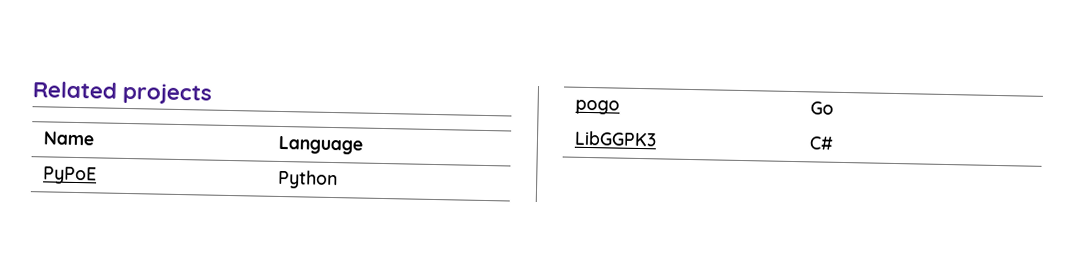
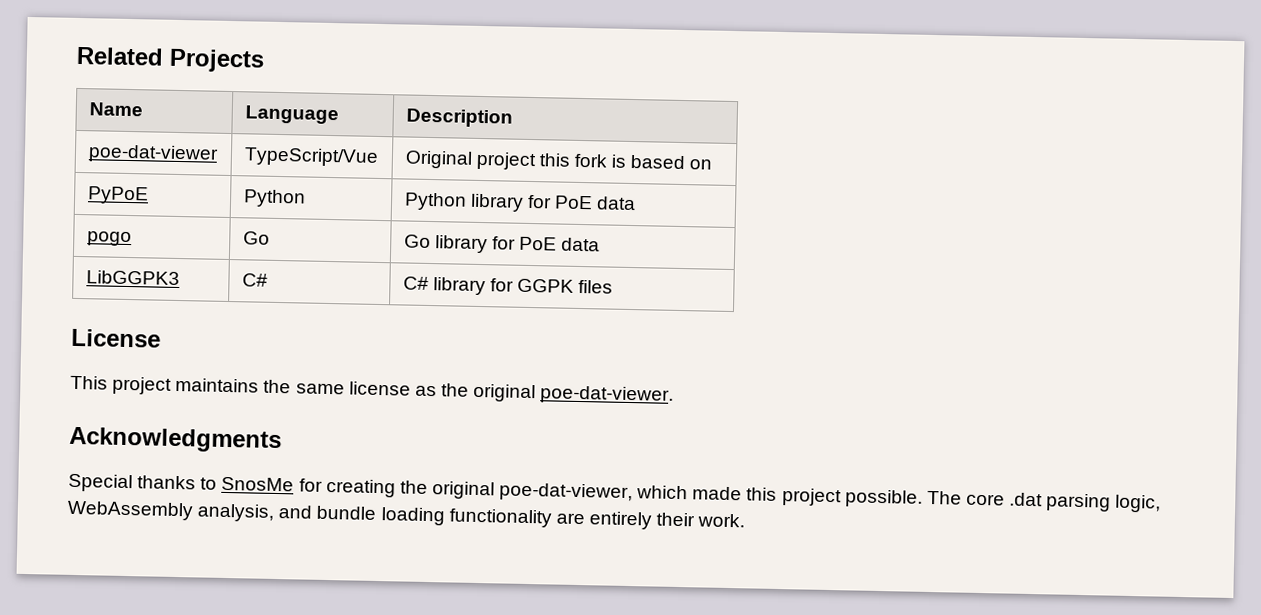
[122,82,214,105] projects -> [169,48,265,73] Projects
[42,166,97,185] [276,169,338,190] [574,99,620,115] [809,101,834,115] [573,130,657,147] [808,136,834,150] // PyPoE | Python // pogo | Go // LibGGPK3 | C# -> [405,108,513,128] [87,144,219,164] [243,147,379,167] [404,150,713,171] [86,186,149,205] [242,189,306,208] [403,192,637,212] [86,231,132,247] [242,231,270,245] [403,234,601,254] [85,270,180,286] [241,273,268,287] [402,276,614,296] [71,328,161,348] [70,375,675,405] [69,426,282,454] [68,473,1162,513] [67,500,746,530] | Description // poe-dat-viewer | TypeScript/Vue | Original project this fork is based on // PyPoE | Python | Python library for PoE data // pogo | Go | Go library for PoE data // LibGGPK3 | C# | C# library for GGPK files // License // This project maintains the same license as the original poe-dat-viewer. // Acknowledgments // Special thanks to SnosMe for creating the original poe-dat-viewer, which made this project possible. The core .dat parsing logic, WebAssembly analysis, and bundle loading functionality are entirely their work.

